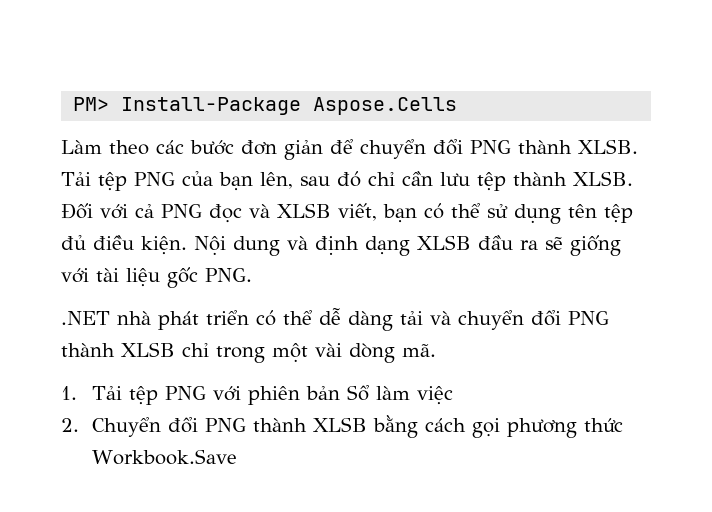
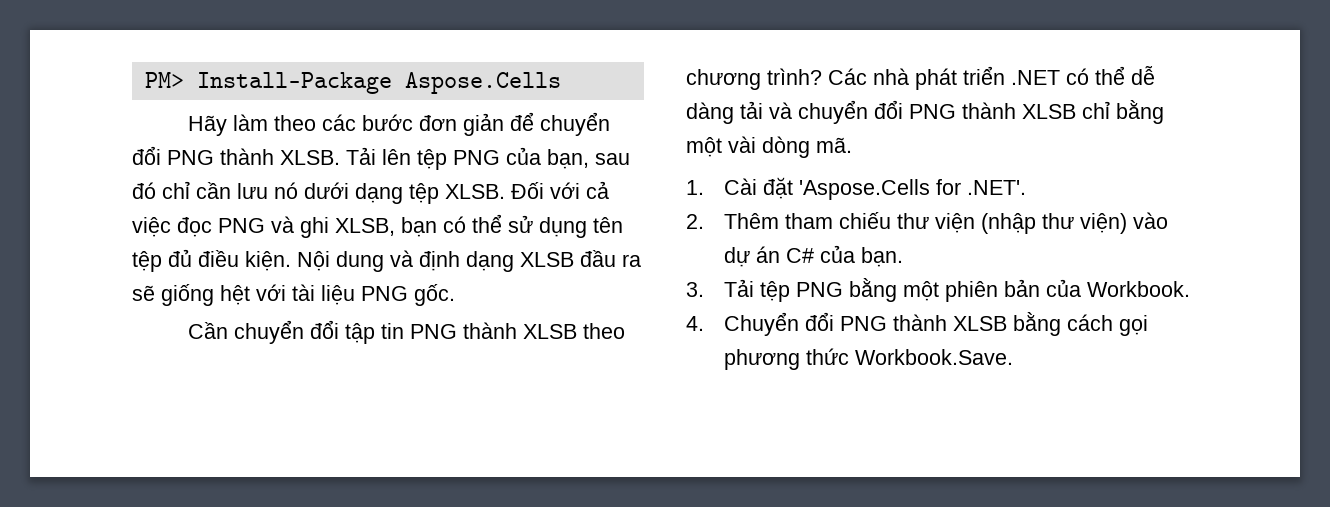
[61,140,102,154] Làm -> [187,114,268,136] Hãy làm
(91, 179) none -> [382,149,411,165] lên
[219,172,293,191] bạn lên, -> [547,149,589,169] bạn,
[477,171,633,191] [61,203,377,223] tệp thành XLSB. Đối với cả PNG đọc và XLSB viết, -> [274,181,609,204] [132,216,395,238] nó dưới dạng tệp XLSB. Đối với cả việc đọc PNG và ghi XLSB,
(621, 245) none -> [220,285,250,305] hệt
[167,267,252,288] [61,311,110,325] gốc PNG. // .NET -> [361,284,455,306] [187,320,625,344] [686,68,867,90] PNG gốc. // Cần chuyển đổi tập tin PNG thành XLSB theo chương trình? Các
(249, 317) none -> [1011,70,1060,85] .NET
[216,346,265,363] trong -> [1116,100,1164,124] bằng
[92,385,454,405] [61,418,79,432] Tải tệp PNG với phiên bản Sổ làm việc // 2. -> [724,177,1027,200] [686,212,1169,234] [724,245,904,267] [686,278,1191,302] [686,316,704,331] Cài đặt 'Aspose.Cells for .NET'. // 2. Thêm tham chiếu thư viện (nhập thư viện) vào dự án C# của bạn. // 3. Tải tệp PNG bằng một phiên bản của Workbook. // 4.
[92,449,238,465] Workbook.Save -> [855,349,1014,365] Workbook.Save.

